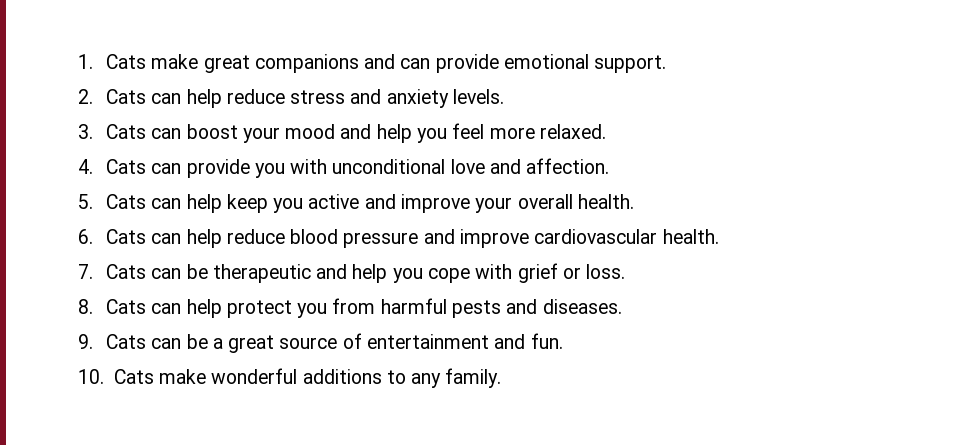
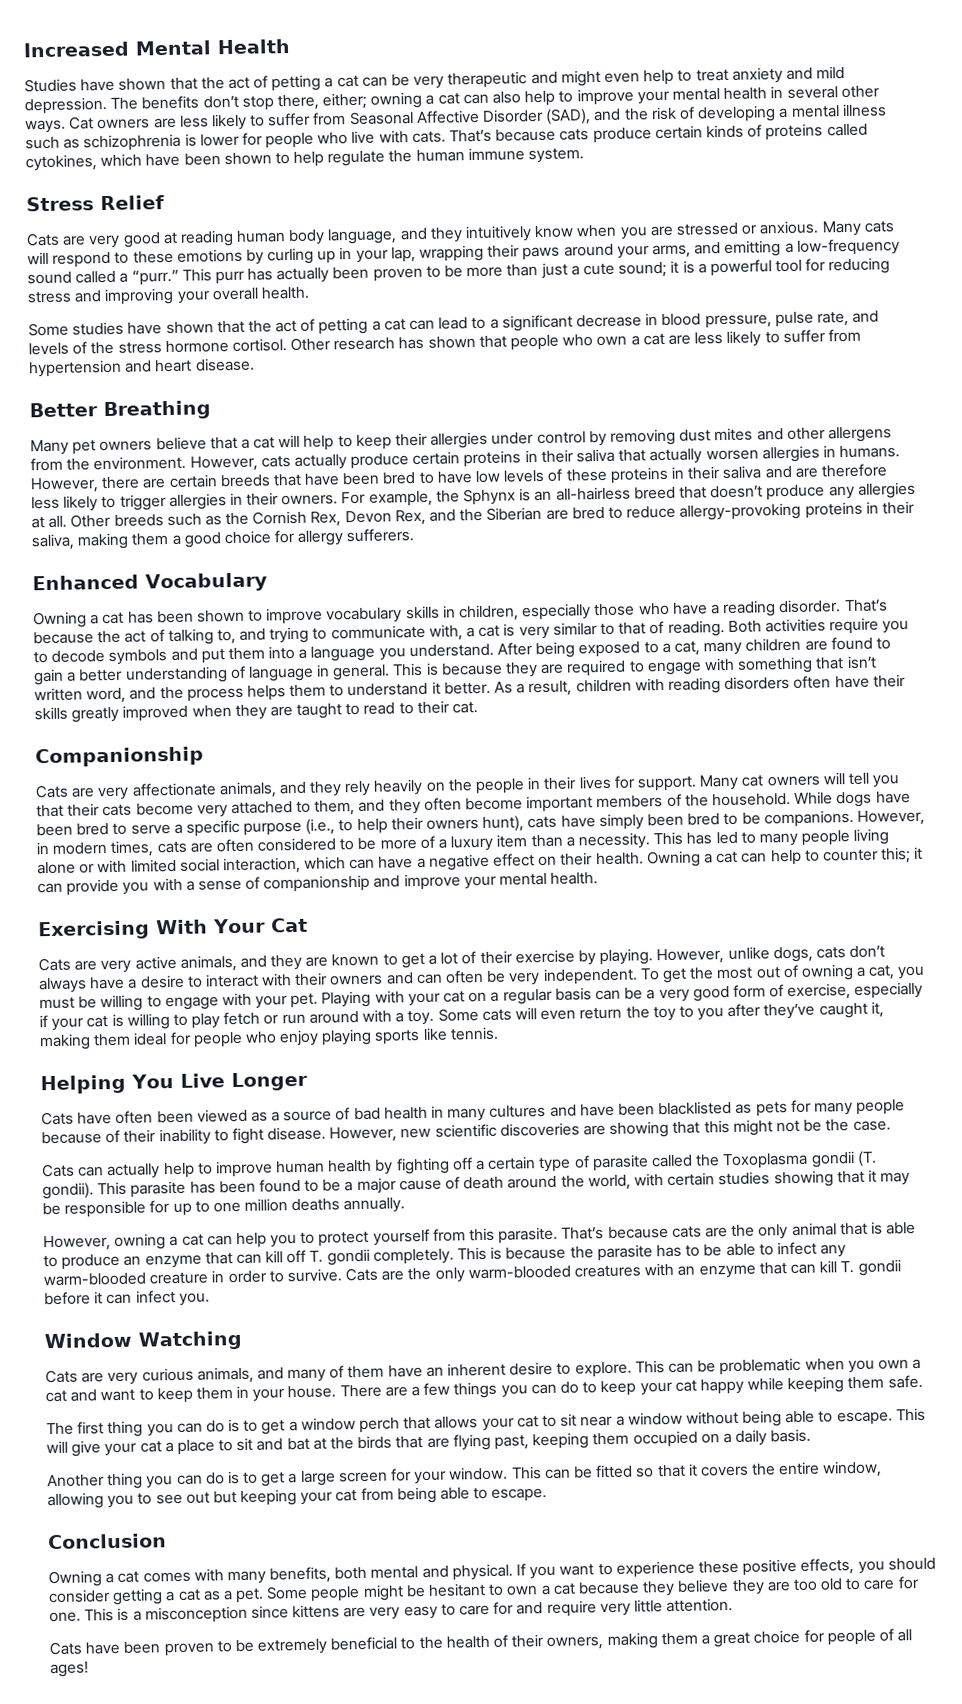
[78,54,667,73] [78,89,504,108] [78,123,606,143] [78,158,610,178] [78,194,360,213] 1. Cats make great companions and can provide emotional support. // 2. Cats can help reduce stress and anxiety levels. // 3. Cats can boost your mood and help you feel more relaxed. // 4. Cats can provide you with unconditional love and affection. // 5. Cats can help keep you active -> [23,38,291,58] [24,65,846,93] [24,85,880,115] [25,103,887,134] [25,123,868,152] [25,147,585,172] [26,195,165,212] [26,220,894,249] [27,238,900,268] [27,257,891,286] [27,286,309,306] [28,310,880,337] [28,328,861,356] [28,357,255,378] [29,400,211,421] [30,426,892,456] [30,445,901,472] [30,463,887,494] [31,481,916,512] [31,500,915,529] [31,528,415,551] [32,572,268,593] [33,599,888,629] [33,617,910,646] [33,636,891,666] [33,655,877,686] [34,674,906,704] [34,700,479,723] [35,746,204,768] [35,772,901,801] [36,791,911,818] [36,809,925,837] [36,828,890,858] [37,846,924,875] [37,874,371,896] Increased Mental Health // Studies have shown that the act of petting a cat can be very therapeutic and might even help to treat anxiety and mild depression. The benefits don’t stop there, either; owning a cat can also help to improve your mental health in several other ways. Cat owners are less likely to suffer from Seasonal Affective Disorder (SAD), and the risk of developing a mental illness such as schizophrenia is lower for people who live with cats. That’s because cats produce certain kinds of proteins called cytokines, which have been shown to help regulate the human immune system. // Stress Relief // Cats are very good at reading human body language, and they intuitively know when you are stressed or anxious. Many cats will respond to these emotions by curling up in your lap, wrapping their paws around your arms, and emitting a low-frequency sound called a “purr.” This purr has actually been proven to be more than just a cute sound; it is a powerful tool for reducing stress and improving your overall health. // Some studies have shown that the act of petting a cat can lead to a significant decrease in blood pressure, pulse rate, and levels of the stress hormone cortisol. Other research has shown that people who own a cat are less likely to suffer from hypertension and heart disease. // Better Breathing // Many pet owners believe that a cat will help to keep their allergies under control by removing dust mites and other allergens from the environment. However, cats actually produce certain proteins in their saliva that actually worsen allergies in humans. However, there are certain breeds that have been bred to have low levels of these proteins in their saliva and are therefore less likely to trigger allergies in their owners. For example, the Sphynx is an all-hairless breed that doesn’t produce any allergies at all. Other breeds such as the Cornish Rex, Devon Rex, and the Siberian are bred to reduce allergy-provoking proteins in their saliva, making them a good choice for allergy sufferers. // Enhanced Vocabulary // Owning a cat has been shown to improve vocabulary skills in children, especially those who have a reading disorder. That’s because the act of talking to, and trying to communicate with, a cat is very similar to that of reading. Both activities require you to decode symbols and put them into a language you understand. After being exposed to a cat, many children are found to gain a better understanding of language in general. This is because they are required to engage with something that isn’t written word, and the process helps them to understand it better. As a result, children with reading disorders often have their skills greatly improved when they are taught to read to their cat. // Companionship // Cats are very affectionate animals, and they rely heavily on the people in their lives for support. Many cat owners will tell you that their cats become very attached to them, and they often become important members of the household. While dogs have been bred to serve a specific purpose (i.e., to help their owners hunt), cats have simply been bred to be companions. However, in modern times, cats are often considered to be more of a luxury item than a necessity. This has led to many people living alone or with limited social interaction, which can have a negative effect on their health. Owning a cat can help to counter this; it can provide you with a sense of companionship
[517,194,634,209] [78,229,719,248] [78,263,626,283] [78,298,622,318] [78,333,563,353] [78,368,502,388] overall health. // 6. Cats can help reduce blood pressure and improve cardiovascular health. // 7. Cats can be therapeutic and help you cope with grief or loss. // 8. Cats can help protect you from harmful pests and diseases. // 9. Cats can be a great source of entertainment and fun. // 10. Cats make wonderful additions to any family. -> [499,872,599,886] [38,917,308,941] [38,945,886,974] [38,963,926,994] [39,981,924,1012] [39,1001,884,1031] [39,1026,499,1051] [40,1071,308,1095] [41,1099,906,1126] [41,1119,891,1146] [42,1150,877,1180] [42,1169,911,1200] [42,1197,406,1218] [43,1221,917,1252] [43,1241,847,1270] [43,1259,901,1287] [44,1290,210,1306] [44,1330,243,1351] [45,1357,922,1386] [45,1374,923,1404] [46,1407,926,1438] [46,1428,812,1457] [47,1460,883,1490] [47,1486,548,1510] [48,1533,167,1550] [48,1557,936,1588] [48,1575,920,1606] [49,1598,734,1624] [49,1628,913,1657] [50,1661,89,1678] mental health. // Exercising With Your Cat // Cats are very active animals, and they are known to get a lot of their exercise by playing. However, unlike dogs, cats don’t always have a desire to interact with their owners and can often be very independent. To get the most out of owning a cat, you must be willing to engage with your pet. Playing with your cat on a regular basis can be a very good form of exercise, especially if your cat is willing to play fetch or run around with a toy. Some cats will even return the toy to you after they’ve caught it, making them ideal for people who enjoy playing sports like tennis. // Helping You Live Longer // Cats have often been viewed as a source of bad health in many cultures and have been blacklisted as pets for many people because of their inability to fight disease. However, new scientific discoveries are showing that this might not be the case. // Cats can actually help to improve human health by fighting off a certain type of parasite called the Toxoplasma gondii (T. gondii). This parasite has been found to be a major cause of death around the world, with certain studies showing that it may be responsible for up to one million deaths annually. // However, owning a cat can help you to protect yourself from this parasite. That’s because cats are the only animal that is able to produce an enzyme that can kill off T. gondii completely. This is because the parasite has to be able to infect any warm-blooded creature in order to survive. Cats are the only warm-blooded creatures with an enzyme that can kill T. gondii before it can infect you. // Window Watching // Cats are very curious animals, and many of them have an inherent desire to explore. This can be problematic when you own a cat and want to keep them in your house. There are a few things you can do to keep your cat happy while keeping them safe. // The first thing you can do is to get a window perch that allows your cat to sit near a window without being able to escape. This will give your cat a place to sit and bat at the birds that are flying past, keeping them occupied on a daily basis. // Another thing you can do is to get a large screen for your window. This can be fitted so that it covers the entire window, allowing you to see out but keeping your cat from being able to escape. // Conclusion // Owning a cat comes with many benefits, both mental and physical. If you want to experience these positive effects, you should consider getting a cat as a pet. Some people might be hesitant to own a cat because they believe they are too old to care for one. This is a misconception since kittens are very easy to care for and require very little attention. // Cats have been proven to be extremely beneficial to the health of their owners, making them a great choice for people of all ages!

